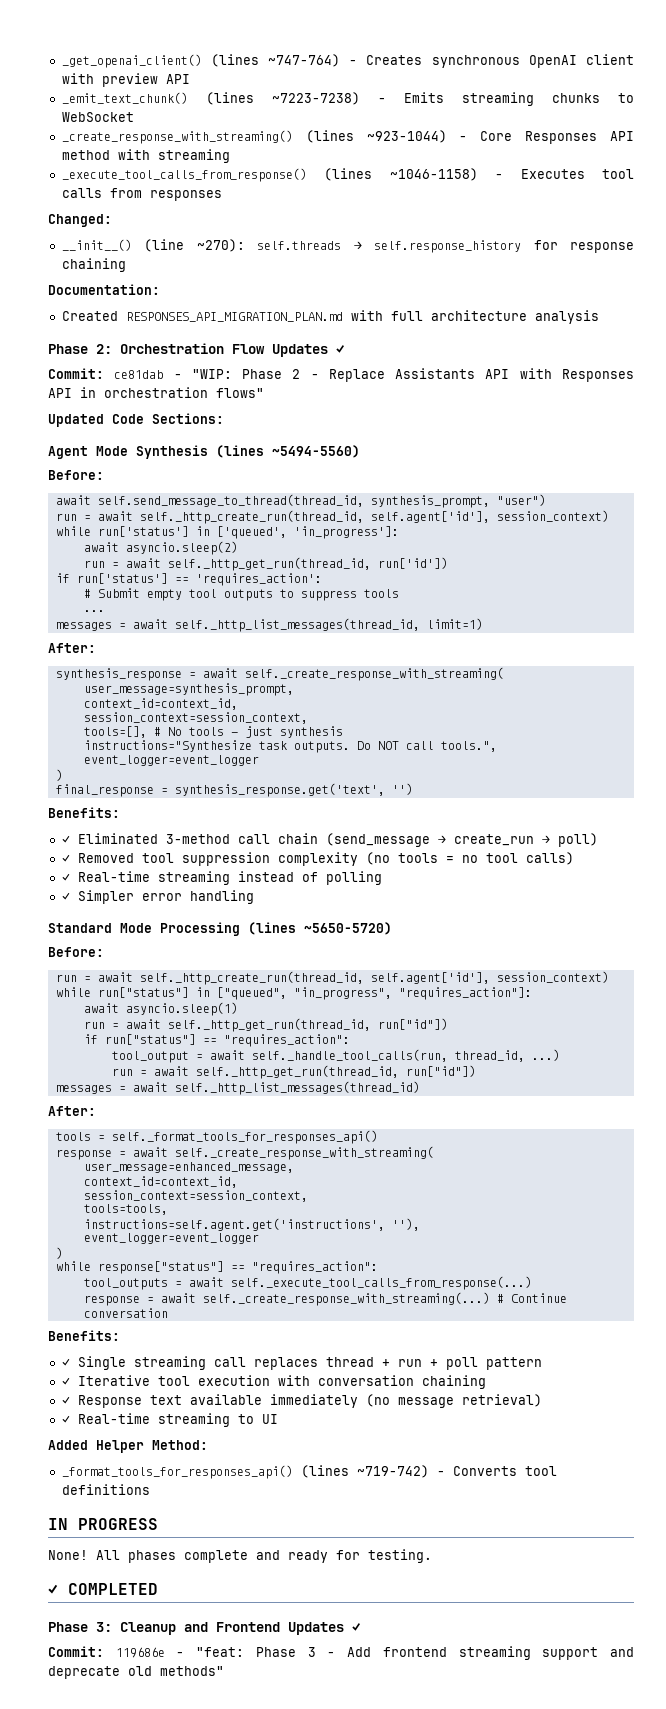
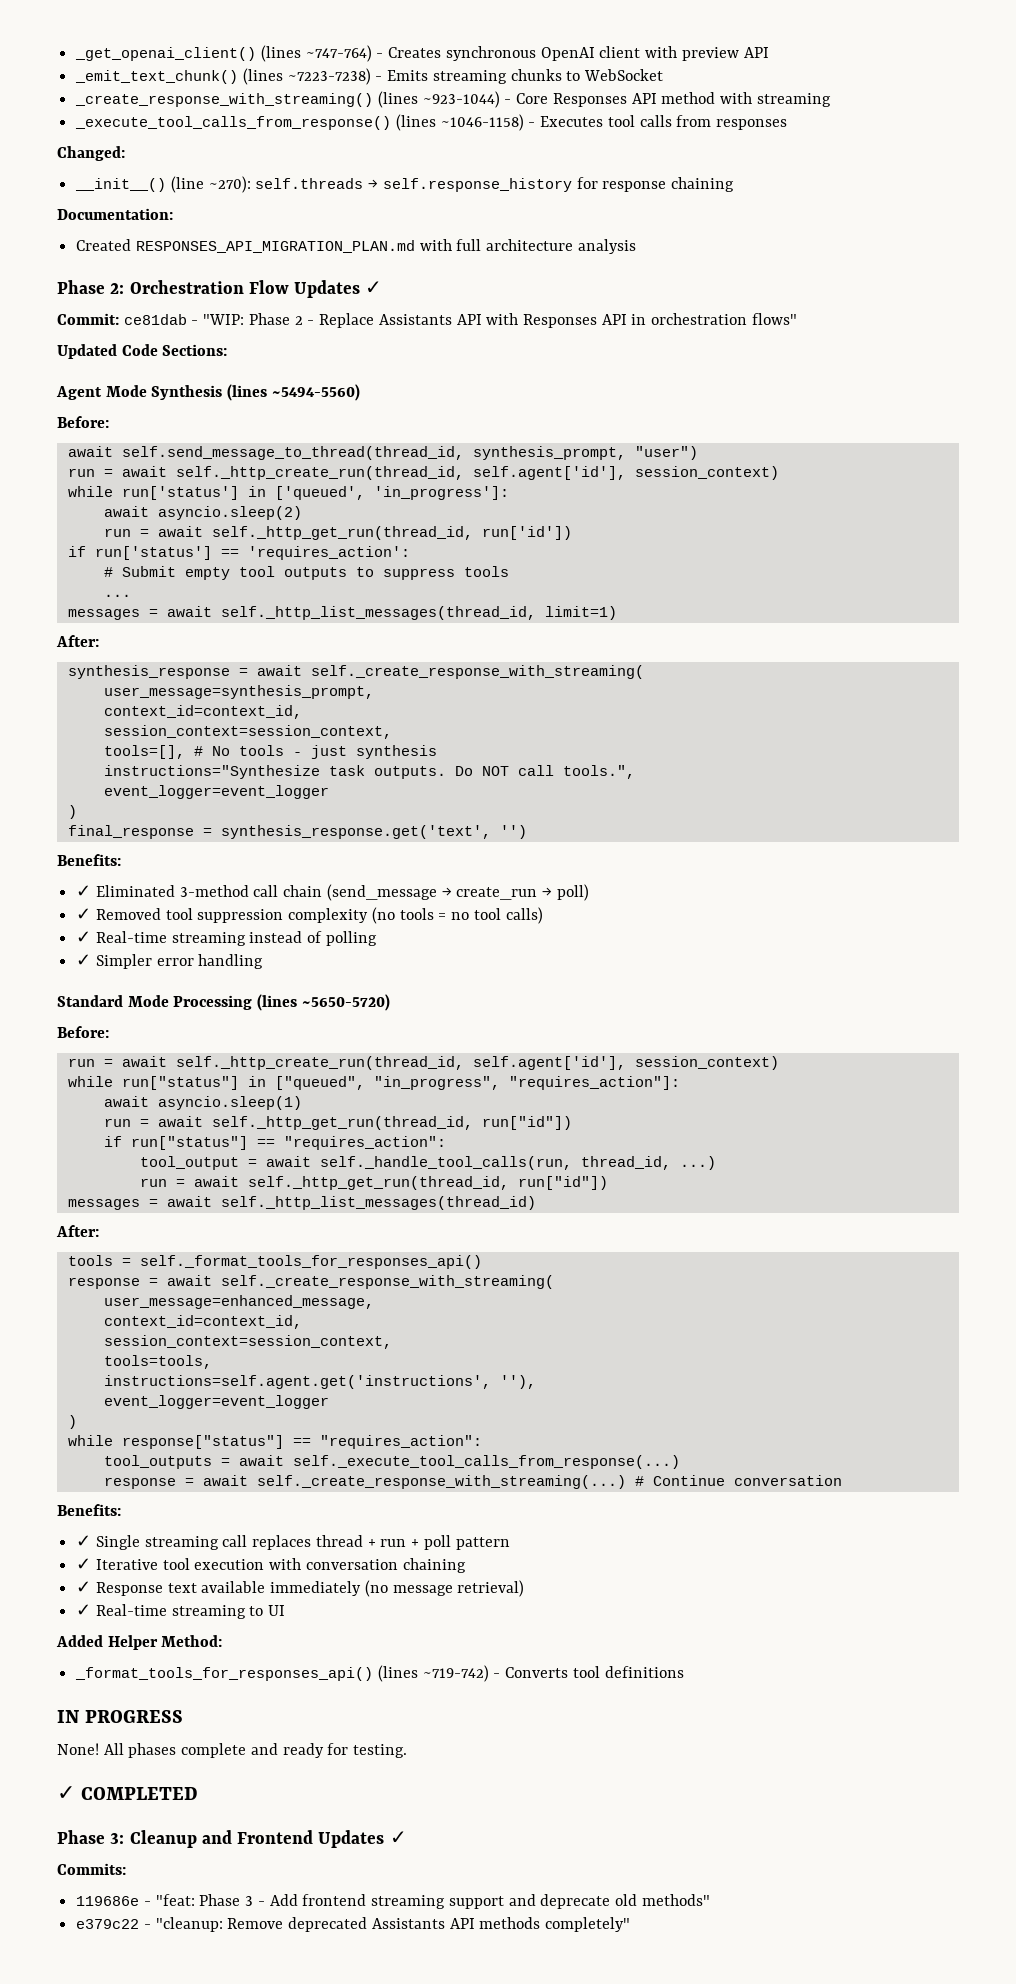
[48,1646,104,1657] Commit: -> [57,1863,126,1875] Commits: //
(224, 1671) none -> [76,1917,631,1932] // e379c22 - "cleanup: Remove deprecated Assistants API methods completely"

